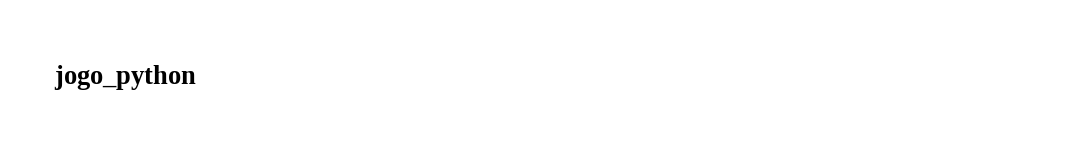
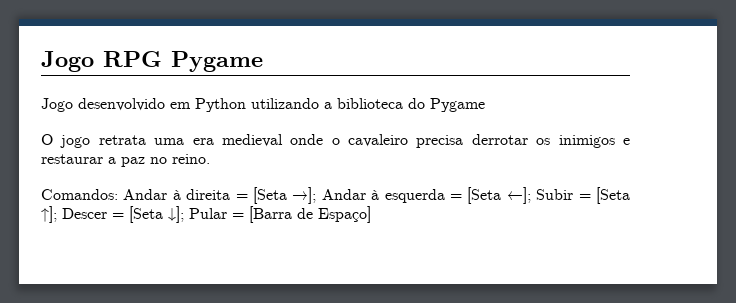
[54,65,196,90] jogo_python -> [41,51,263,72] [41,98,485,112] [41,134,630,148] [41,154,210,167] [41,187,630,204] [41,206,371,223] Jogo RPG Pygame // Jogo desenvolvido em Python utilizando a biblioteca do Pygame // O jogo retrata uma era medieval onde o cavaleiro precisa derrotar os inimigos e restaurar a paz no reino. // Comandos: Andar à direita = [Seta →]; Andar à esquerda = [Seta ←]; Subir = [Seta ↑]; Descer = [Seta ↓]; Pular = [Barra de Espaço]

